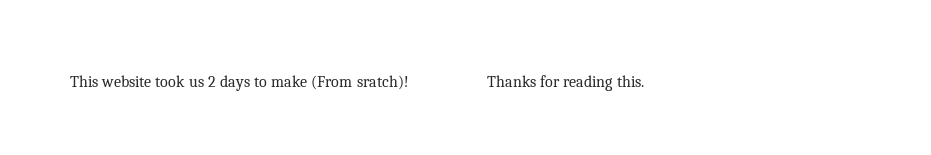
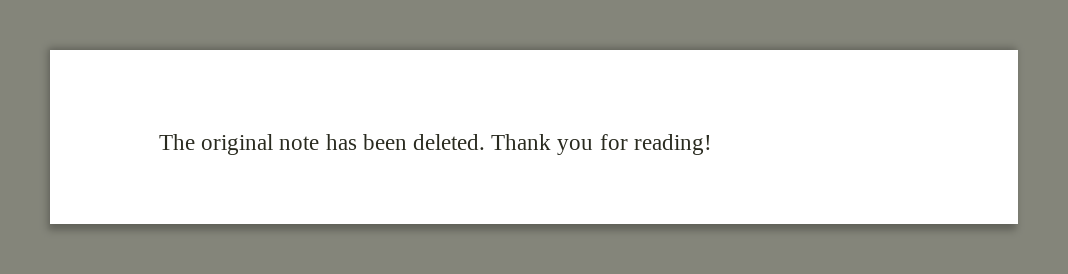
[70,75,644,91] This website took us 2 days to make (From sratch)! Thanks for reading this. -> [159,134,712,155] The original note has been deleted. Thank you for reading!

